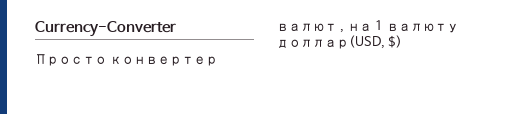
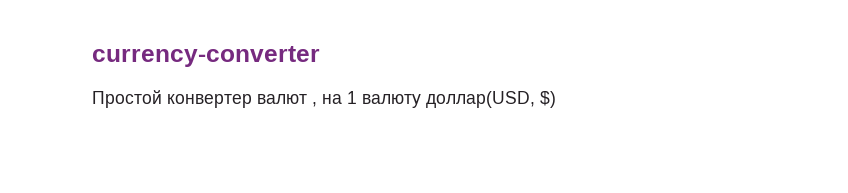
[35,21,176,37] [35,54,107,66] Currency-Converter // Просто -> [92,46,320,67] [92,90,162,108] currency-converter // Простой

